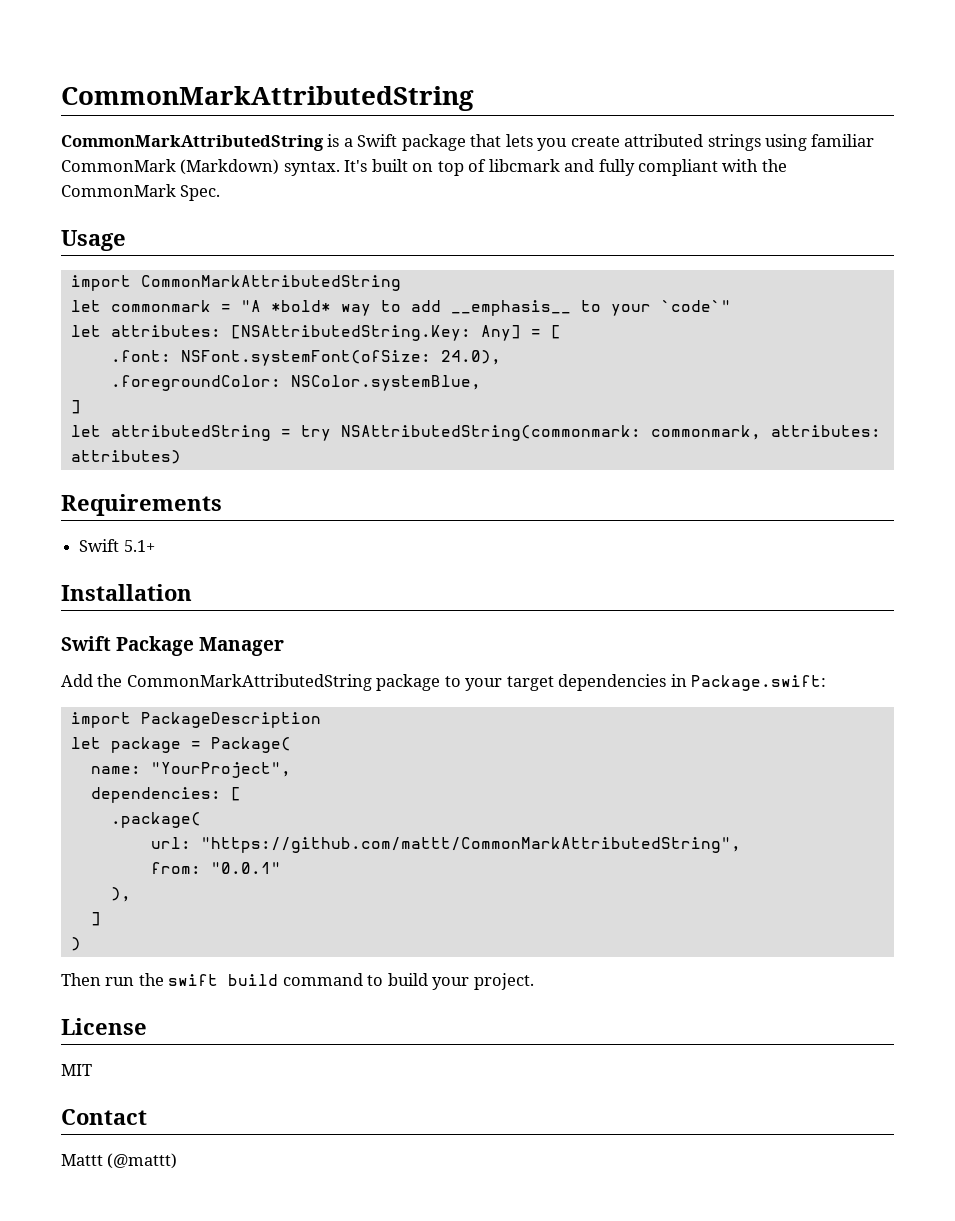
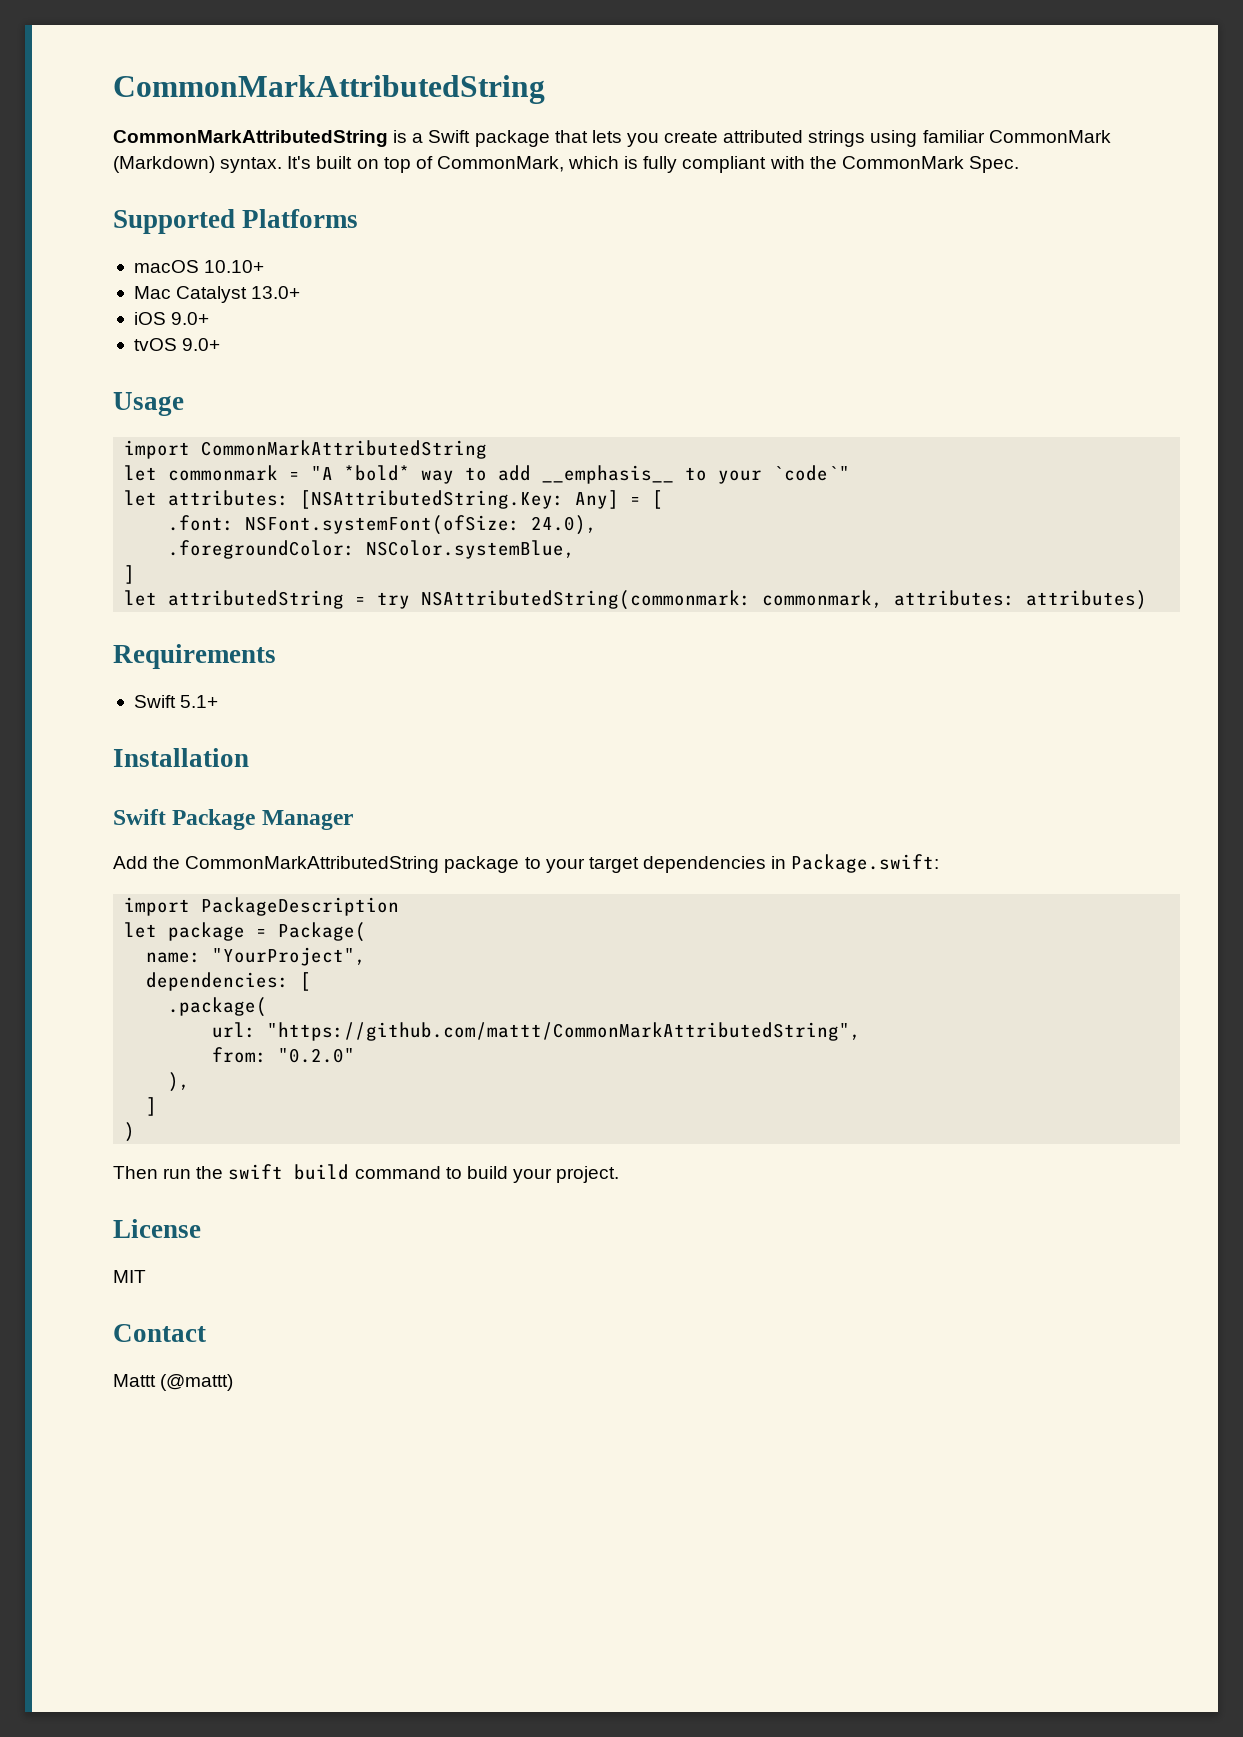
[488,159,595,172] libcmark and -> [436,156,639,172] CommonMark, which is
(221, 193) none -> [113,209,359,234] [133,260,265,273] [133,286,301,303] [133,312,210,325] [133,338,221,351] // Supported Platforms // macOS 10.10+ // Mac Catalyst 13.0+ // iOS 9.0+ // tvOS 9.0+
[210,862,281,874] "0.0.1" -> [278,1048,356,1063] "0.2.0"

